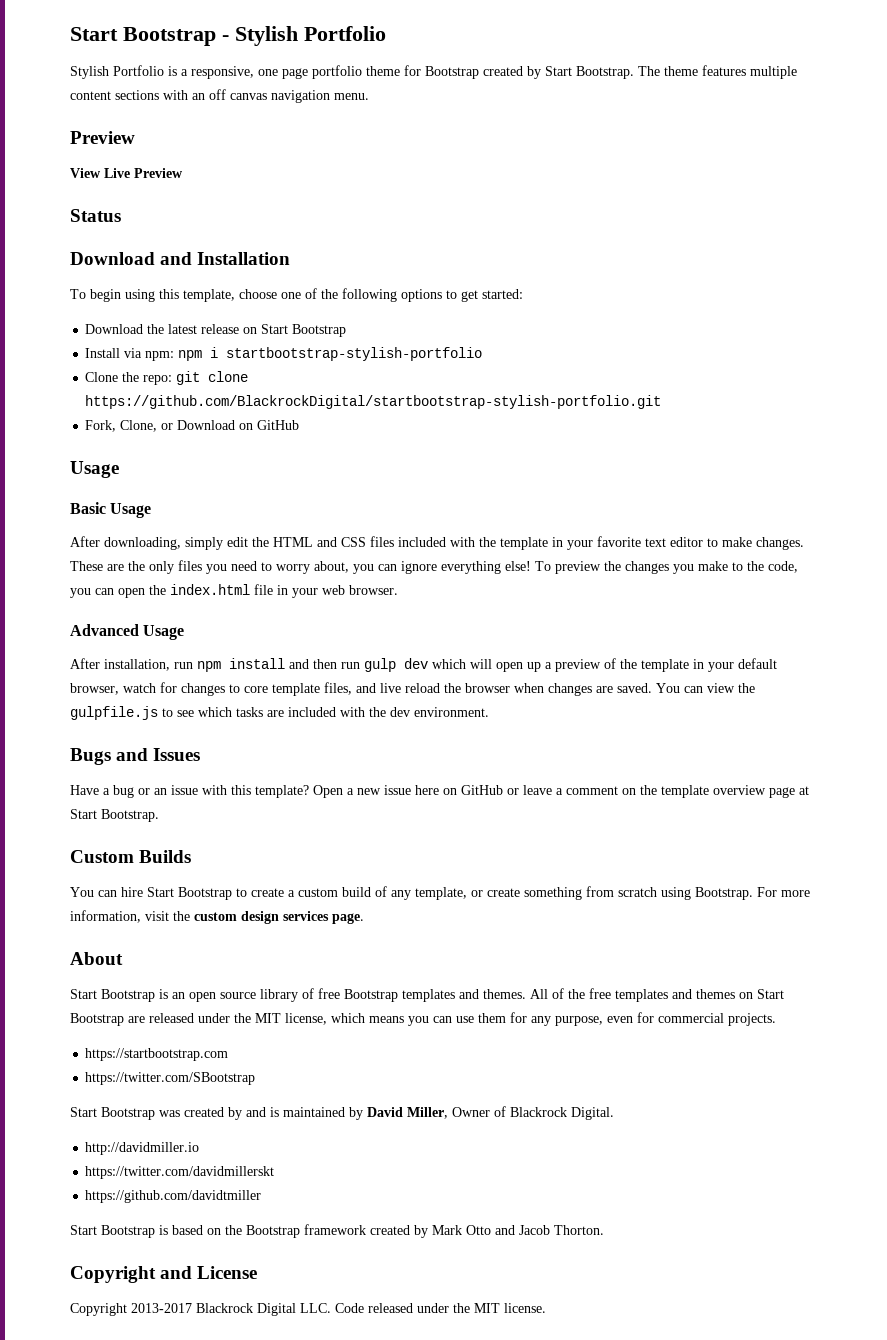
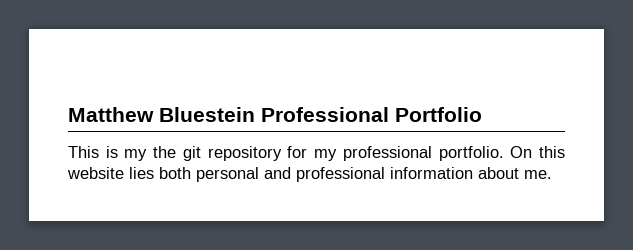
[70,26,386,46] [70,65,797,79] [70,89,369,103] [70,131,135,144] [70,168,183,178] [70,209,121,222] [70,252,291,265] [70,288,523,302] [85,324,347,337] [85,347,483,361] [85,371,249,385] [85,395,662,409] [85,420,300,432] [70,461,119,478] [70,502,152,518] [70,536,804,550] [70,560,798,574] [70,584,398,598] [70,624,185,640] [70,658,777,672] [70,682,755,696] [70,706,489,720] [70,748,201,765] [70,785,809,798] [70,809,159,822] [70,850,192,863] [70,886,810,900] [70,910,364,924] [70,952,123,965] [70,988,784,1002] [70,1012,776,1026] [85,1048,229,1061] [85,1072,256,1085] [70,1106,614,1120] [85,1142,200,1155] [85,1166,275,1179] [85,1190,262,1203] [70,1224,604,1238] [70,1266,258,1283] [70,1303,546,1316] Start Bootstrap - Stylish Portfolio // Stylish Portfolio is a responsive, one page portfolio theme for Bootstrap created by Start Bootstrap. The theme features multiple content sections with an off canvas navigation menu. // Preview // View Live Preview // Status // Download and Installation // To begin using this template, choose one of the following options to get started: // Download the latest release on Start Bootstrap // Install via npm: npm i startbootstrap-stylish-portfolio // Clone the repo: git clone https://github.com/BlackrockDigital/startbootstrap-stylish-portfolio.git // Fork, Clone, or Download on GitHub // Usage // Basic Usage // After downloading, simply edit the HTML and CSS files included with the template in your favorite text editor to make changes. These are the only files you need to worry about, you can ignore everything else! To preview the changes you make to the code, you can open the index.html file in your web browser. // Advanced Usage // After installation, run npm install and then run gulp dev which will open up a preview of the template in your default browser, watch for changes to core template files, and live reload the browser when changes are saved. You can view the gulpfile.js to see which tasks are included with the dev environment. // Bugs and Issues // Have a bug or an issue with this template? Open a new issue here on GitHub or leave a comment on the template overview page at Start Bootstrap. // Custom Builds // You can hire Start Bootstrap to create a custom build of any template, or create something from scratch using Bootstrap. For more information, visit the custom design services page. // About // Start Bootstrap is an open source library of free Bootstrap templates and themes. All of the free templates and themes on Start Bootstrap are released under the MIT license, which means you can use them for any purpose, even for commercial projects. // https://startbootstrap.com // https://twitter.com/SBootstrap // Start Bootstrap was created by and is maintained by David Miller, Owner of Blackrock Digital. // http://davidmiller.io // https://twitter.com/davidmillerskt // https://github.com/davidtmiller // Start Bootstrap is based on the Bootstrap framework created by Mark Otto and Jacob Thorton. // Copyright and License // Copyright 2013-2017 Blackrock Digital LLC. Code released under the MIT license. -> [68,107,482,122] [68,146,566,161] [67,167,552,182] Matthew Bluestein Professional Portfolio // This is my the git repository for my professional portfolio. On this website lies both personal and professional information about me.

